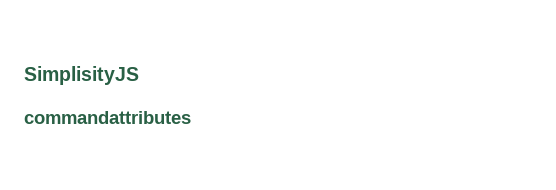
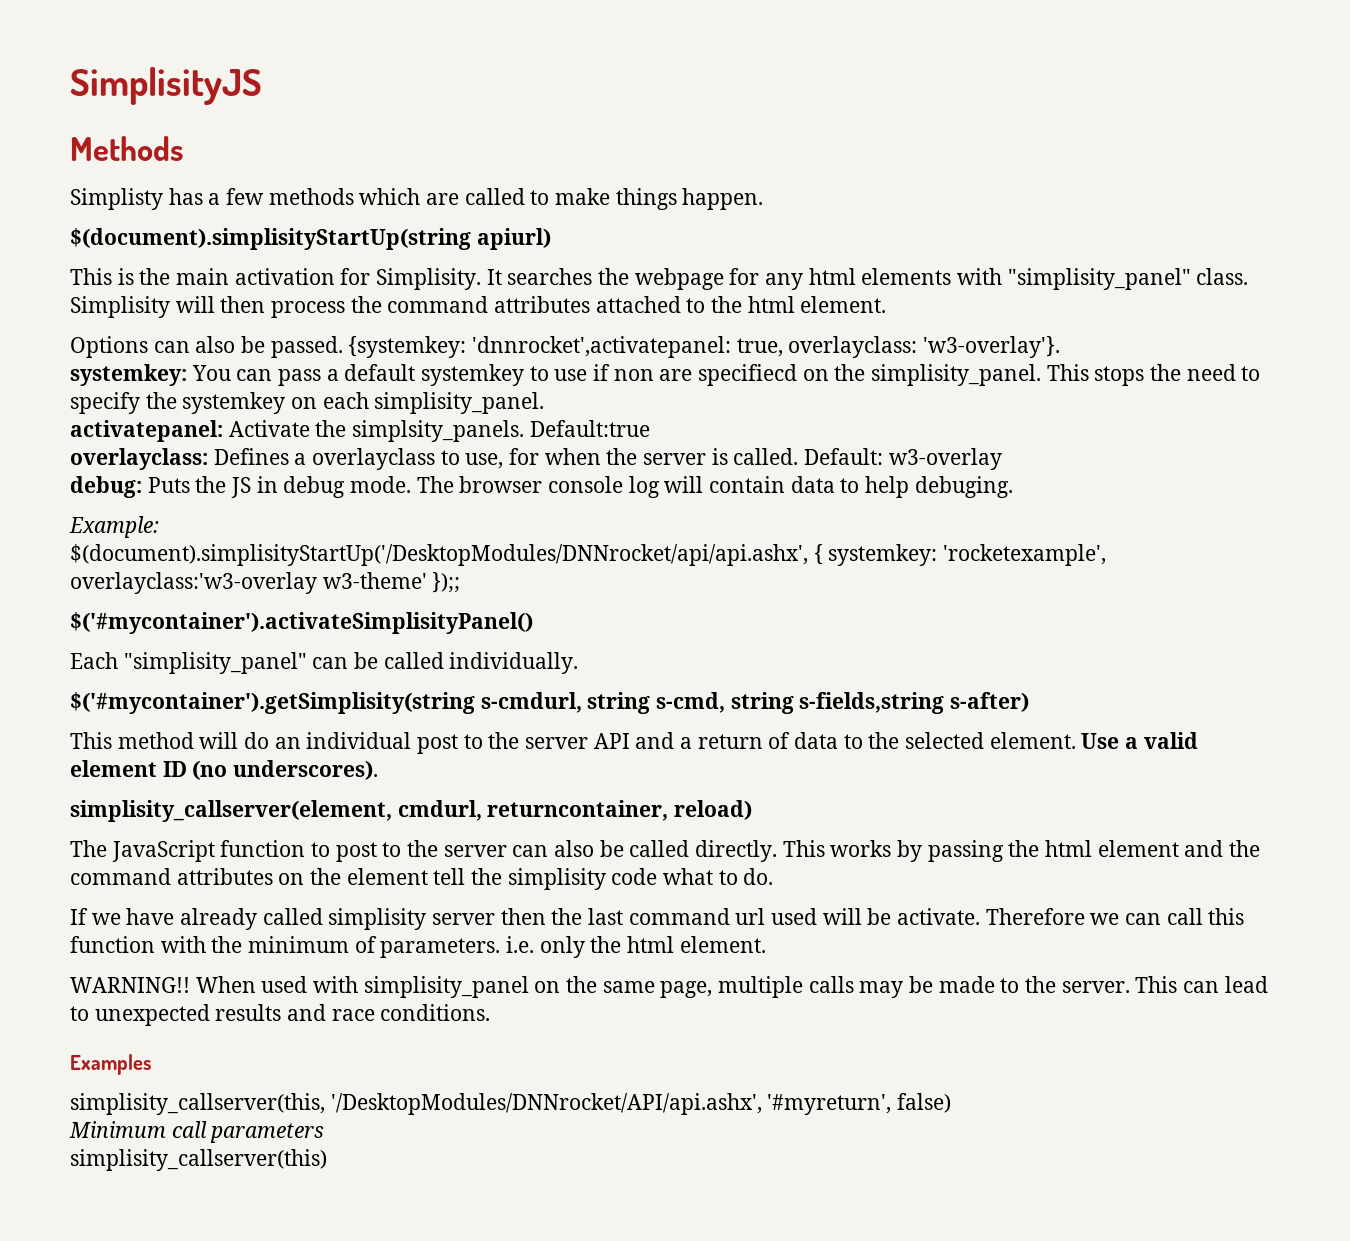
[24,111,191,124] commandattributes -> [70,136,183,161] [70,188,764,210] [70,228,551,250] [70,268,1249,290] [70,296,887,318] [70,336,1061,358] [70,364,1261,386] [70,392,545,414] [70,420,650,442] [70,448,1002,470] [70,476,1013,498] [69,516,159,538] [70,544,1107,566] [70,572,461,594] [70,612,533,634] [70,652,579,674] [70,692,1030,714] [70,732,1198,754] [70,760,379,780] [70,800,753,822] [70,840,1261,862] [70,868,774,890] [70,908,1245,930] [70,936,766,958] [70,976,1268,998] [70,1004,491,1026] [70,1054,151,1075] [70,1093,952,1115] [69,1121,325,1143] [70,1149,327,1171] Methods // Simplisty has a few methods which are called to make things happen. // $(document).simplisityStartUp(string apiurl) // This is the main activation for Simplisity. It searches the webpage for any html elements with "simplisity_panel" class. Simplisity will then process the command attributes attached to the html element. // Options can also be passed. {systemkey: 'dnnrocket',activatepanel: true, overlayclass: 'w3-overlay'}. // systemkey: You can pass a default systemkey to use if non are specifiecd on the simplisity_panel. This stops the need to specify the systemkey on each simplisity_panel. // activatepanel: Activate the simplsity_panels. Default:true // overlayclass: Defines a overlayclass to use, for when the server is called. Default: w3-overlay // debug: Puts the JS in debug mode. The browser console log will contain data to help debuging. // Example: // $(document).simplisityStartUp('/DesktopModules/DNNrocket/api/api.ashx', { systemkey: 'rocketexample', overlayclass:'w3-overlay w3-theme' });; // $('#mycontainer').activateSimplisityPanel() // Each "simplisity_panel" can be called individually. // $('#mycontainer').getSimplisity(string s-cmdurl, string s-cmd, string s-fields,string s-after) // This method will do an individual post to the server API and a return of data to the selected element. Use a valid element ID (no underscores). // simplisity_callserver(element, cmdurl, returncontainer, reload) // The JavaScript function to post to the server can also be called directly. This works by passing the html element and the command attributes on the element tell the simplisity code what to do. // If we have already called simplisity server then the last command url used will be activate. Therefore we can call this function with the minimum of parameters. i.e. only the html element. // WARNING!! When used with simplisity_panel on the same page, multiple calls may be made to the server. This can lead to unexpected results and race conditions. // Examples // simplisity_callserver(this, '/DesktopModules/DNNrocket/API/api.ashx', '#myreturn', false) // Minimum call parameters // simplisity_callserver(this)

